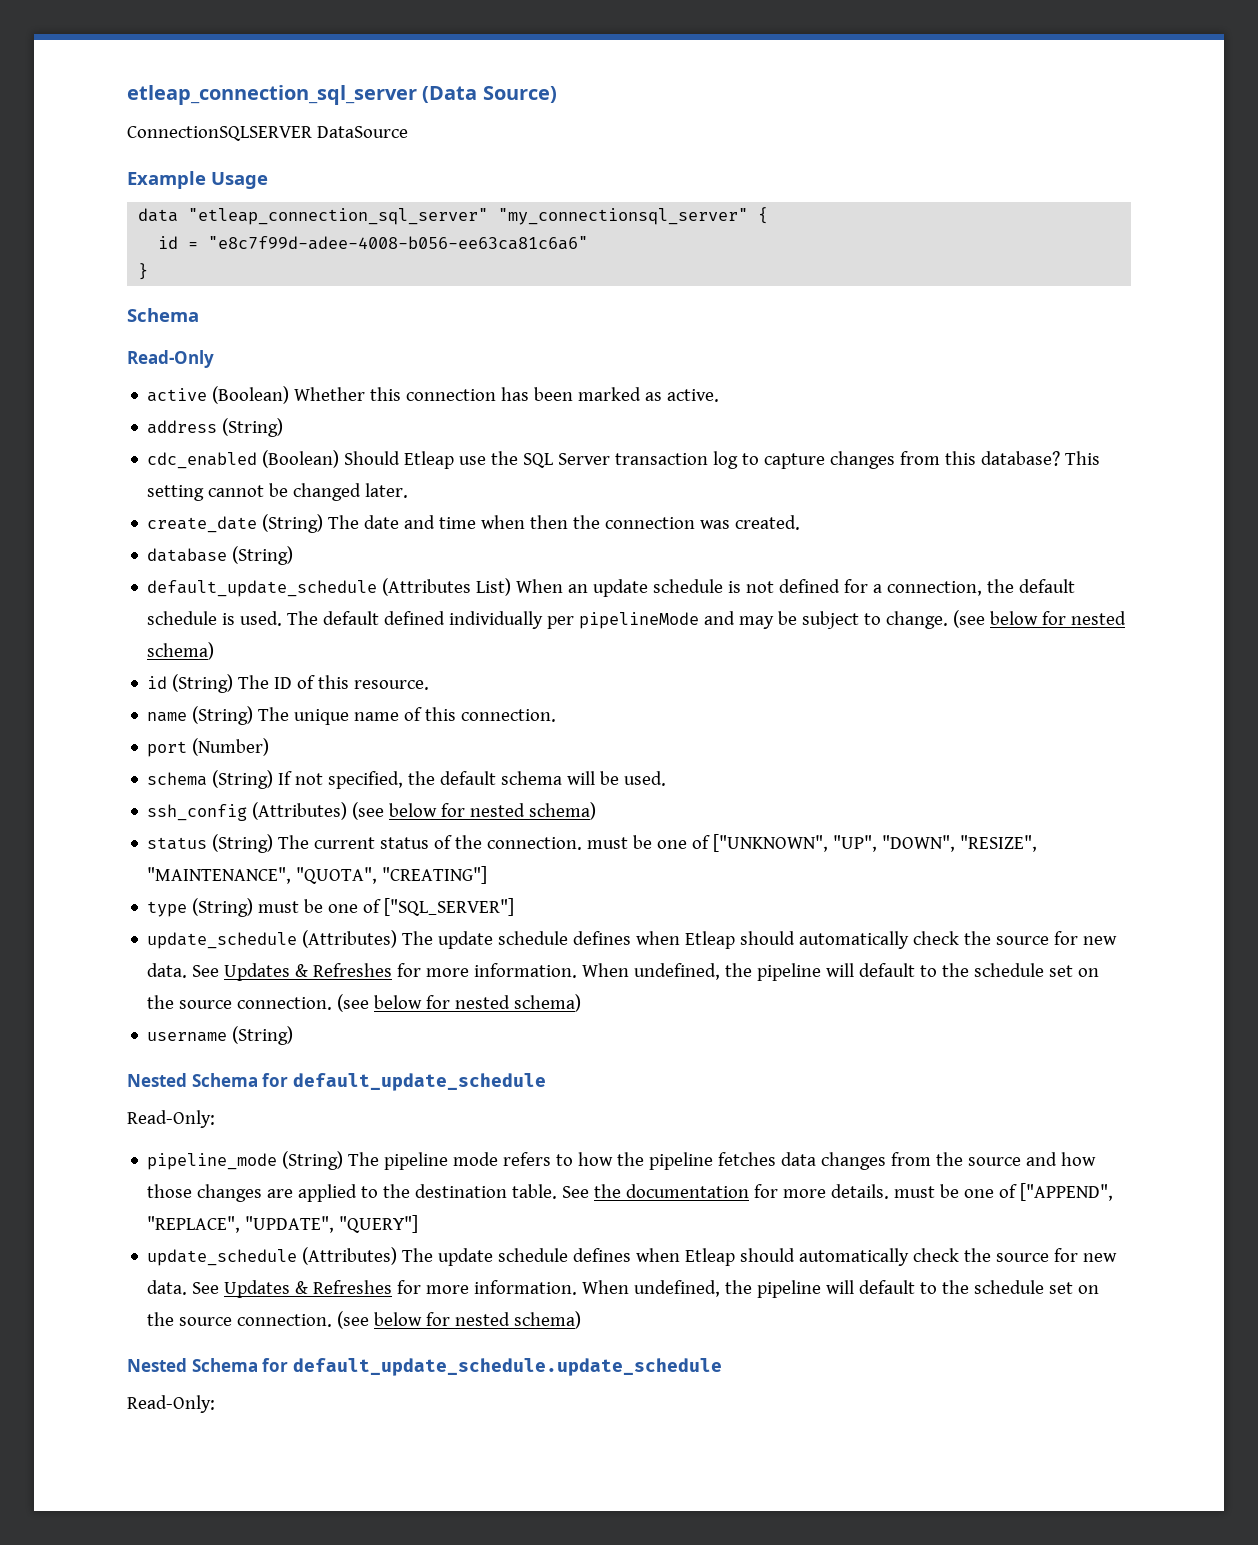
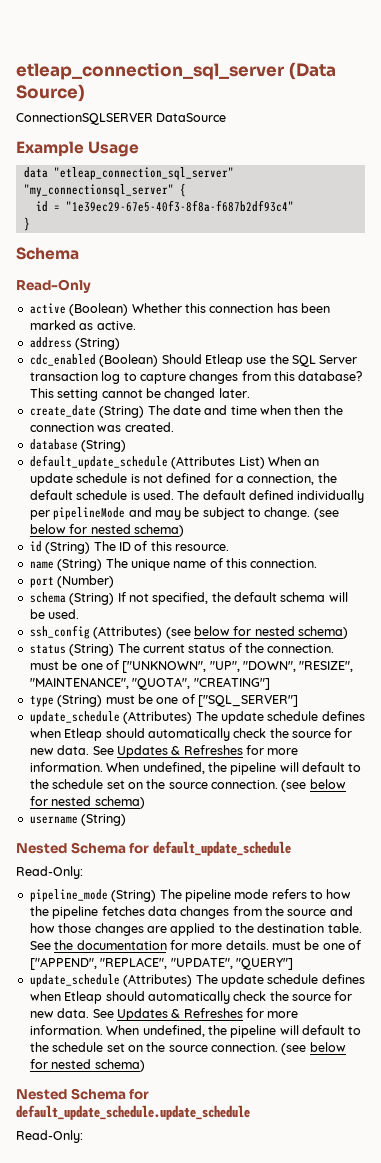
[208,236,589,250] "e8c7f99d-adee-4008-b056-ee63ca81c6a6" -> [65,200,294,212] "1e39ec29-67e5-40f3-8f8a-f687b2df93c4"

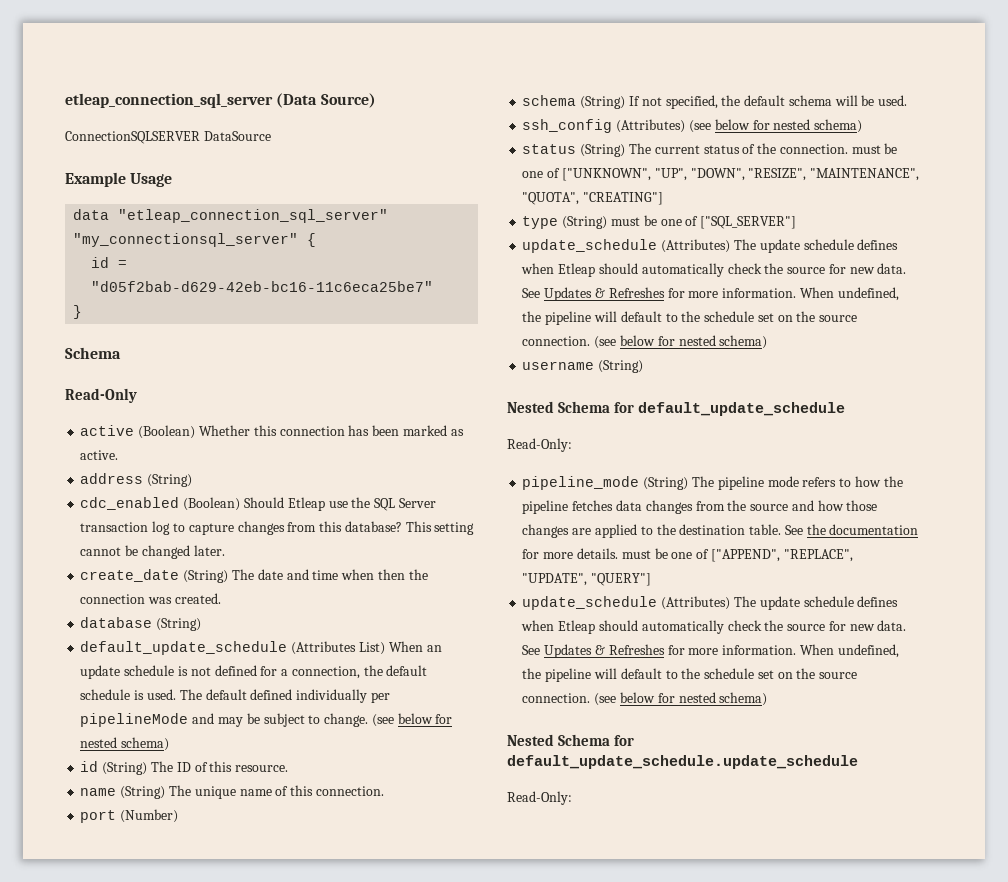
[65,200,294,212] "1e39ec29-67e5-40f3-8f8a-f687b2df93c4" -> [91,281,434,292] "d05f2bab-d629-42eb-bc16-11c6eca25be7"

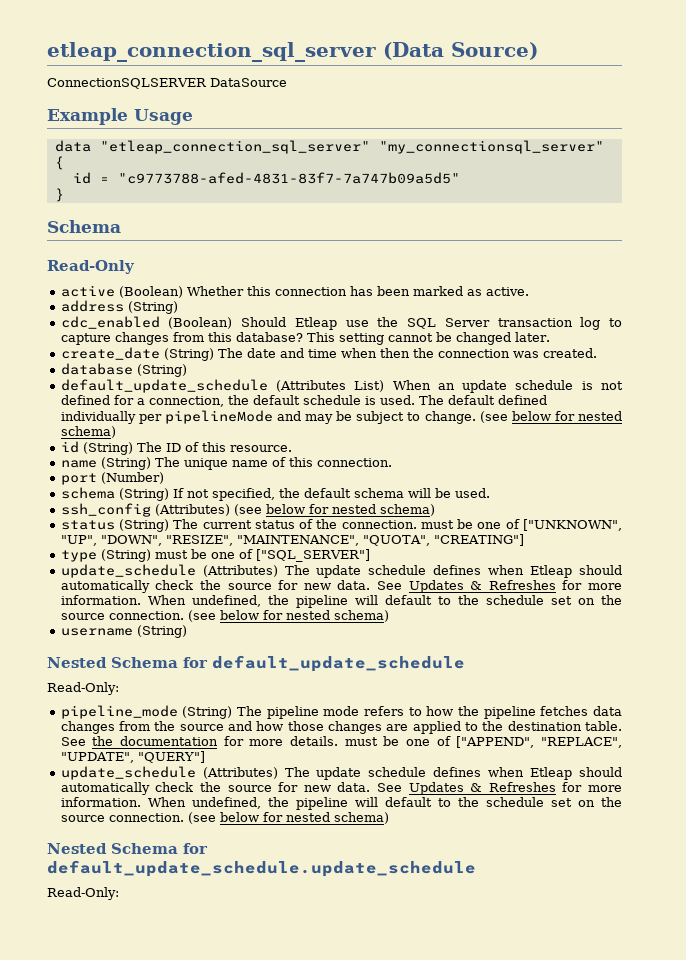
[91,281,434,292] "d05f2bab-d629-42eb-bc16-11c6eca25be7" -> [117,172,460,184] "c9773788-afed-4831-83f7-7a747b09a5d5"

